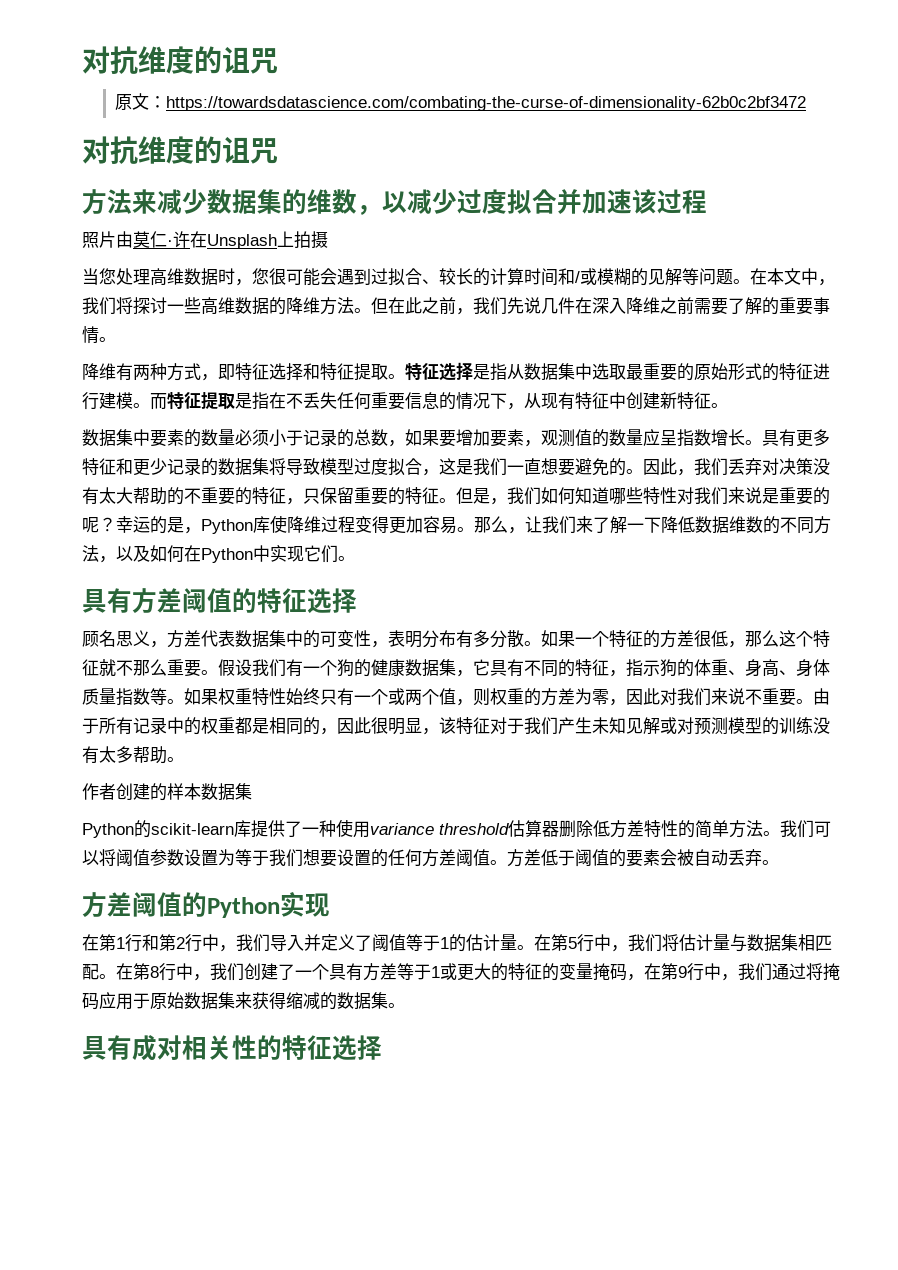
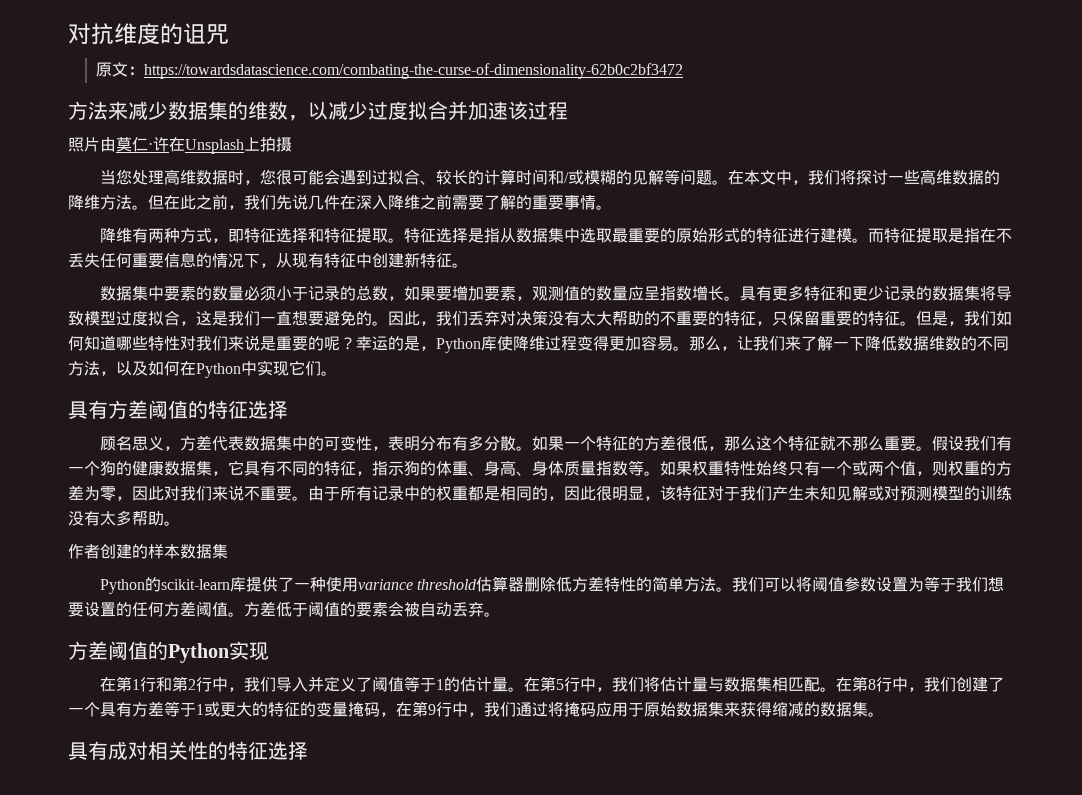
[82,136,278,164] // 对抗维度的诅咒 -> (683, 71) none

